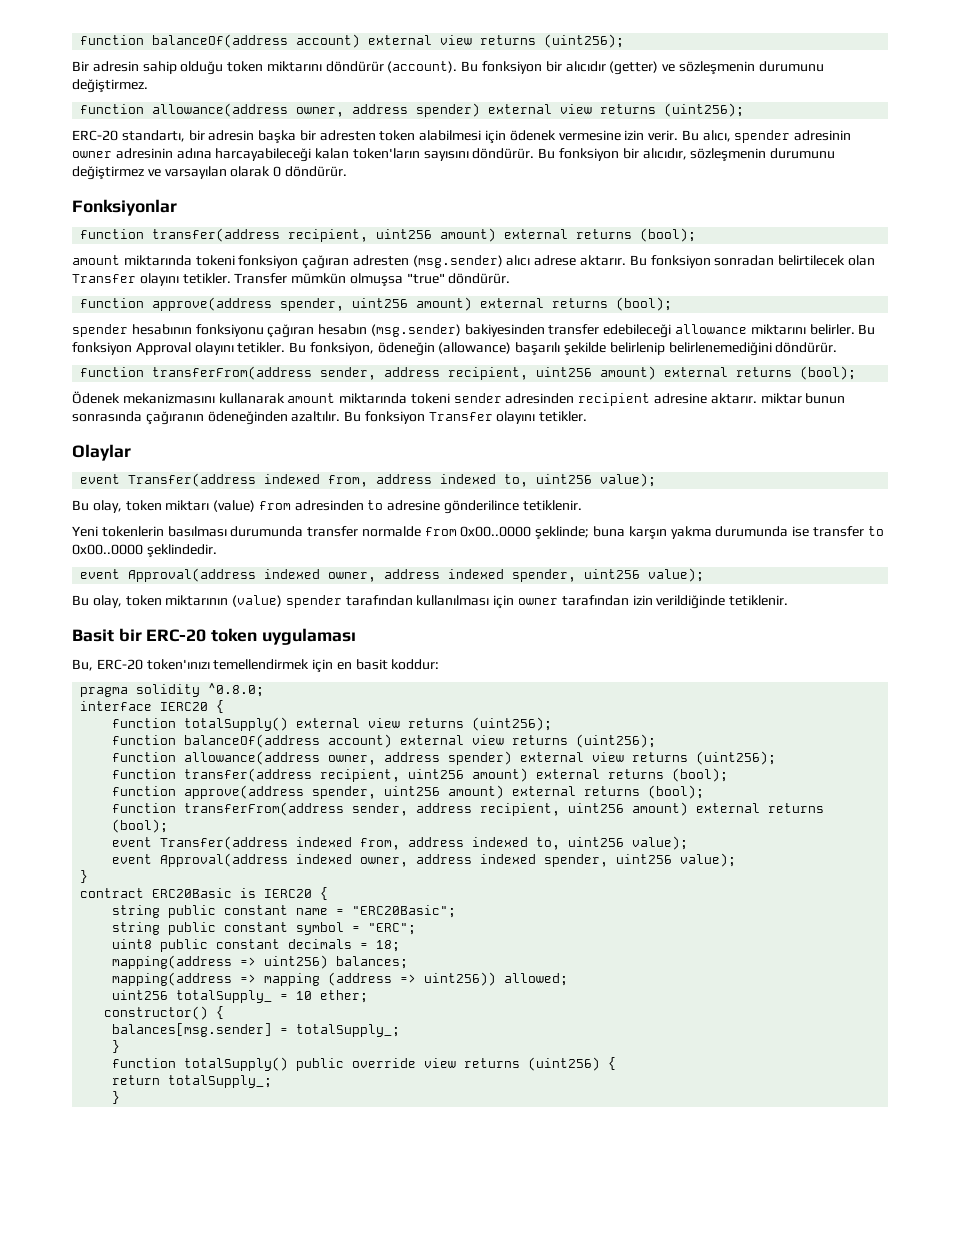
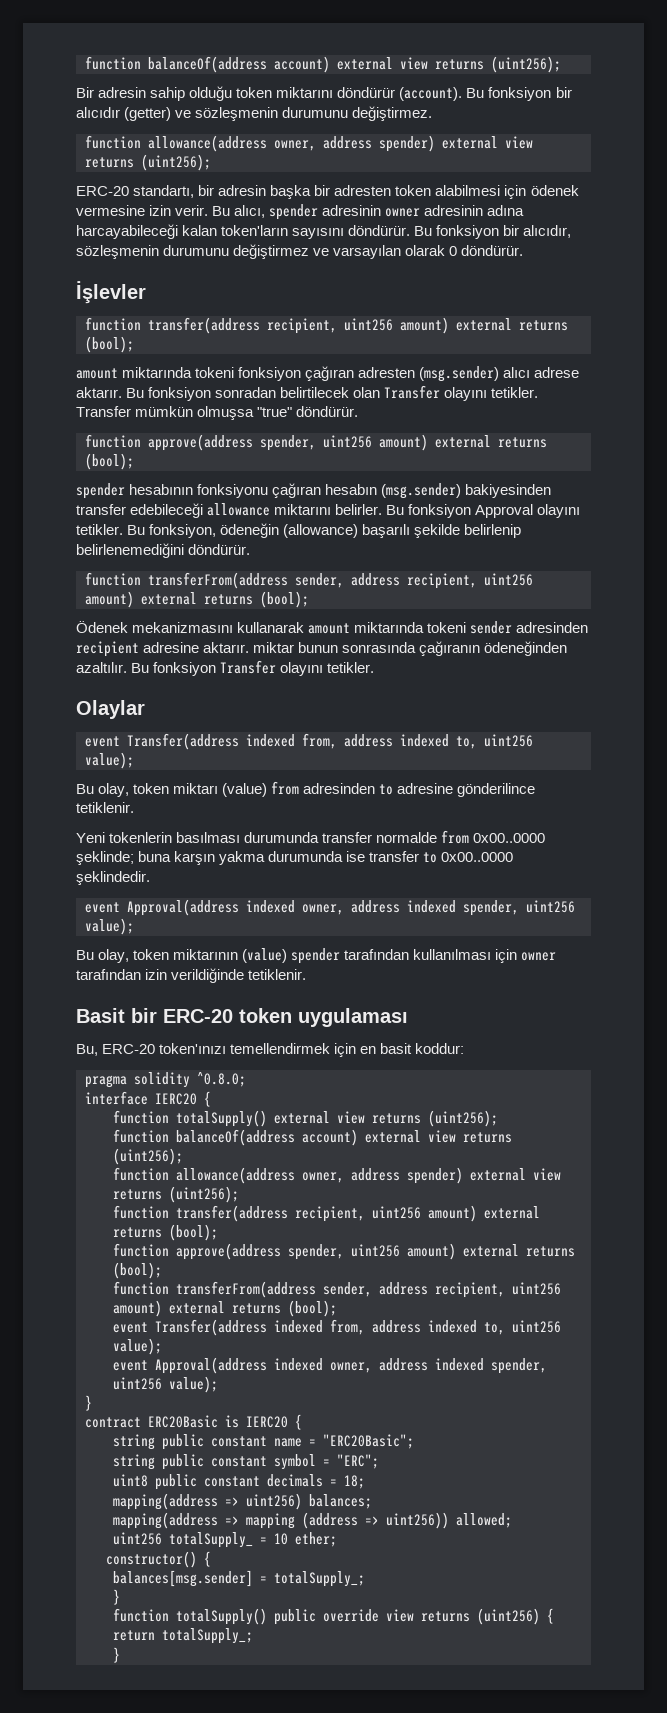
[72,199,177,216] Fonksiyonlar -> [76,281,146,304] İşlevler

